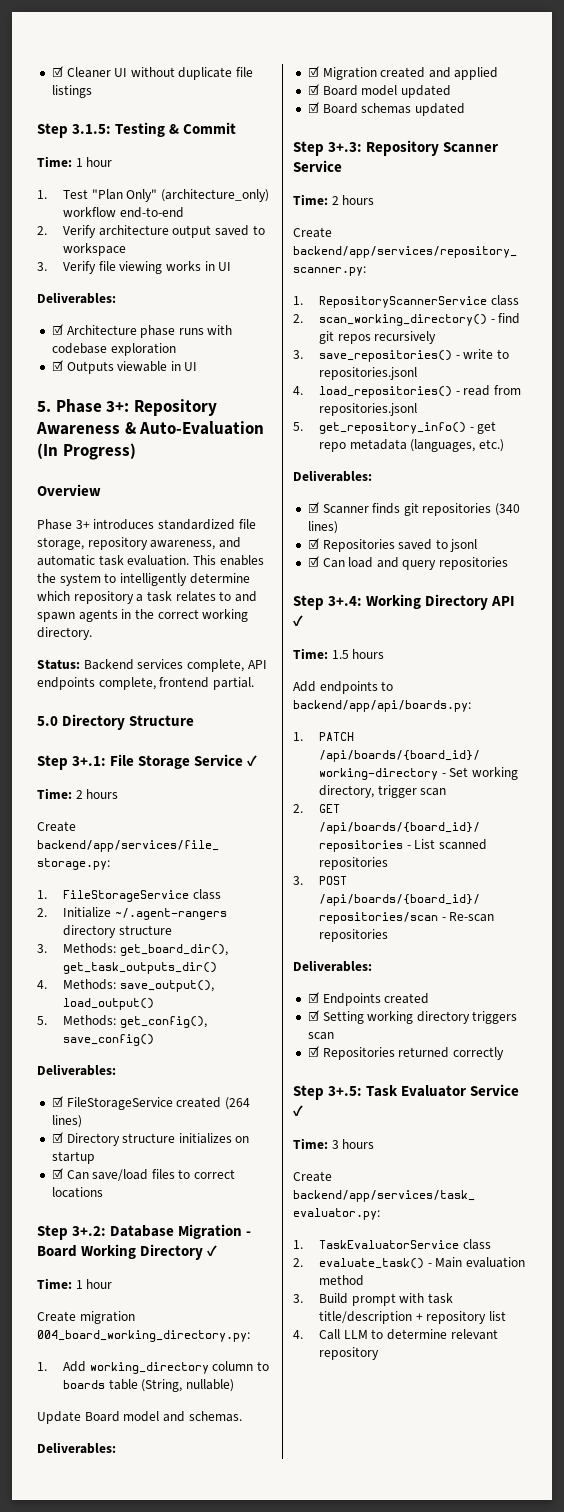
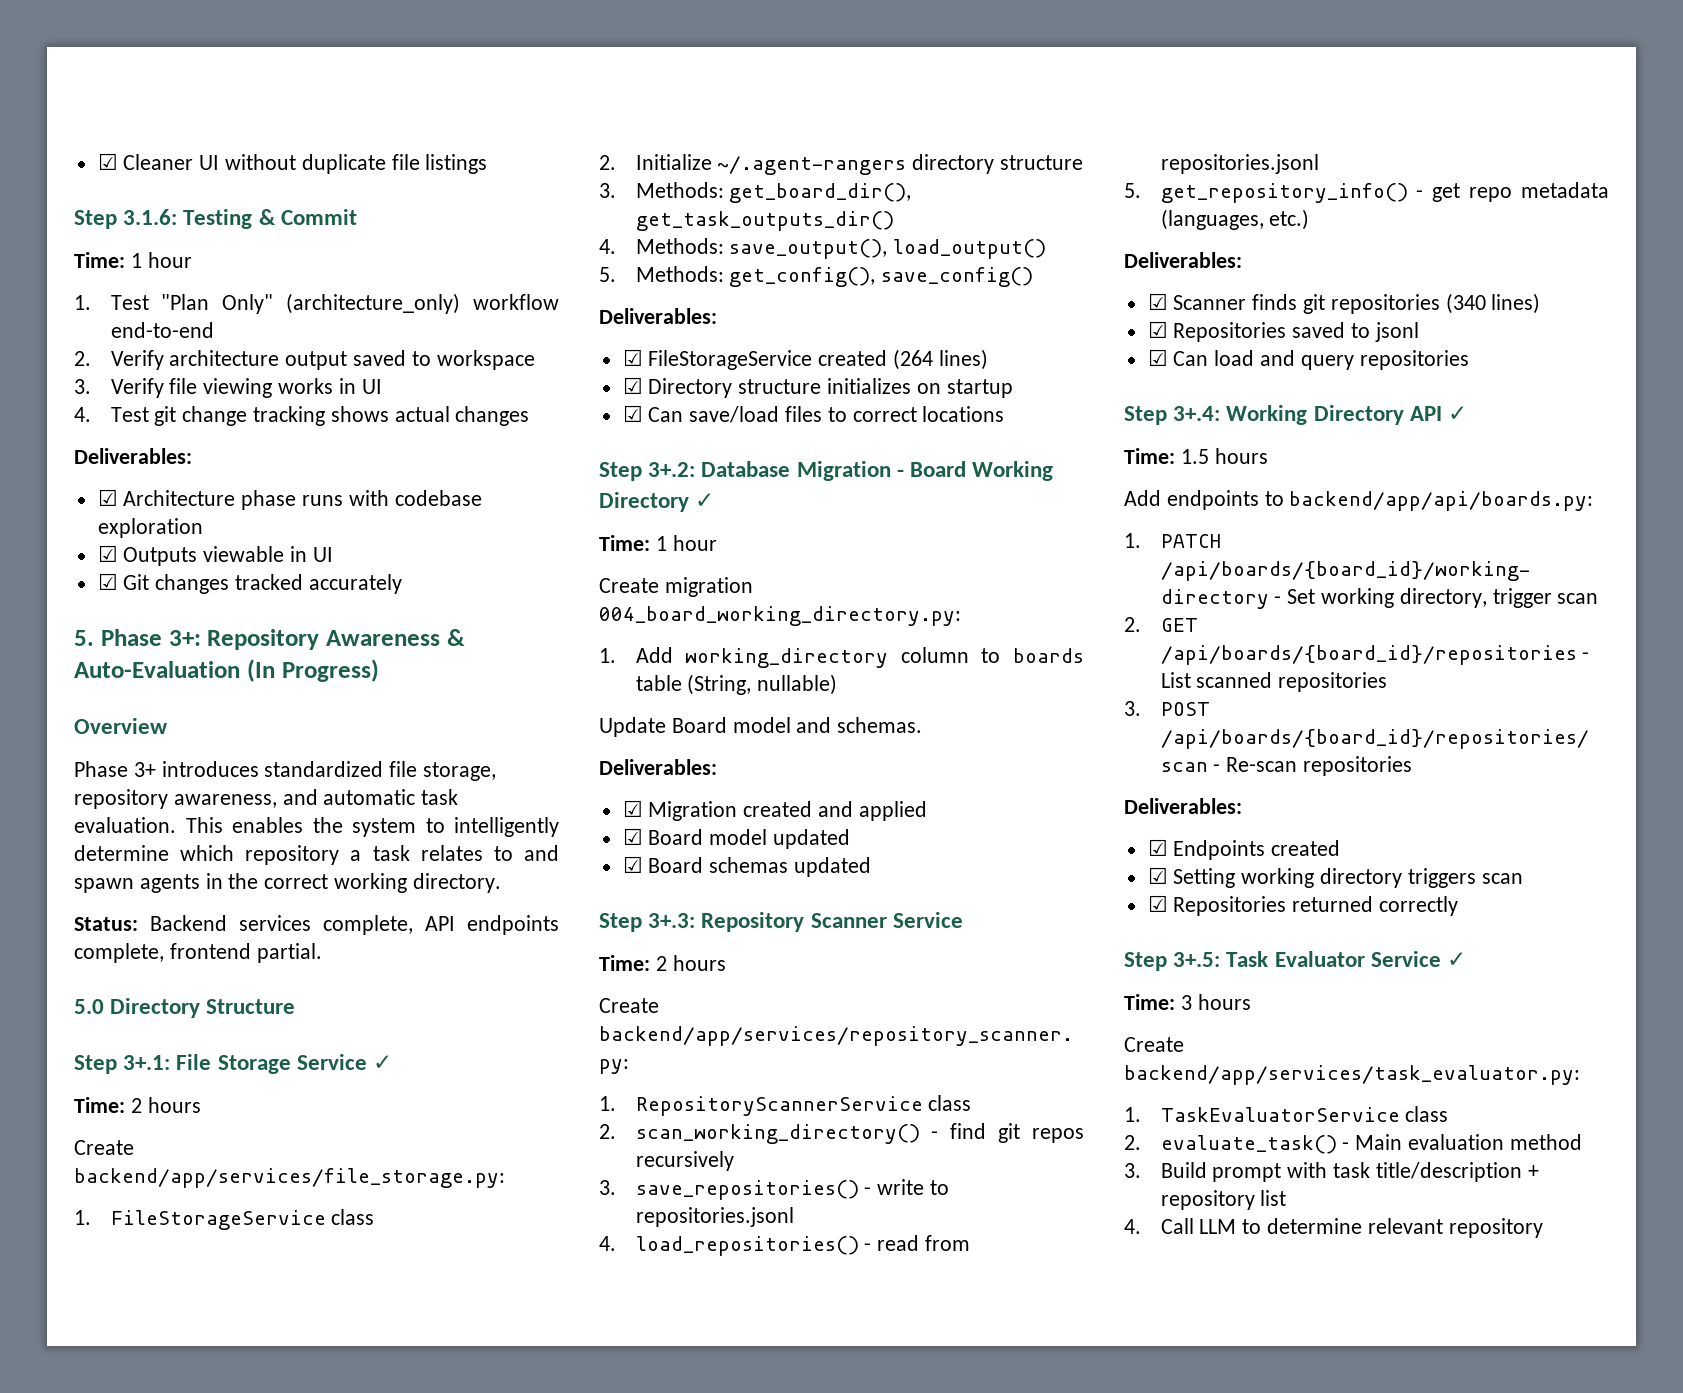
[72,124,112,134] 3.1.5: -> [123,209,178,225] 3.1.6:
(232, 266) none -> [74,406,530,426] // 4. Test git change tracking shows actual changes
(198, 366) none -> [97,573,402,594] // ☑ Git changes tracked accurately

